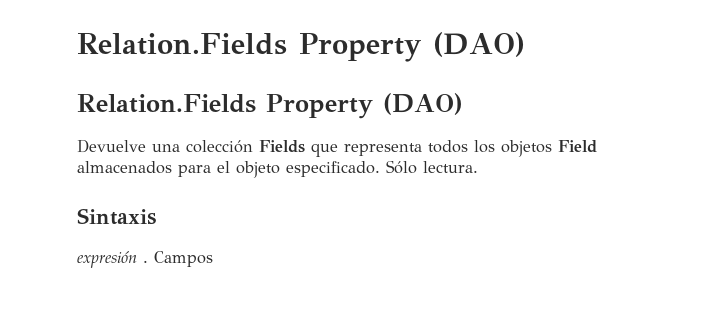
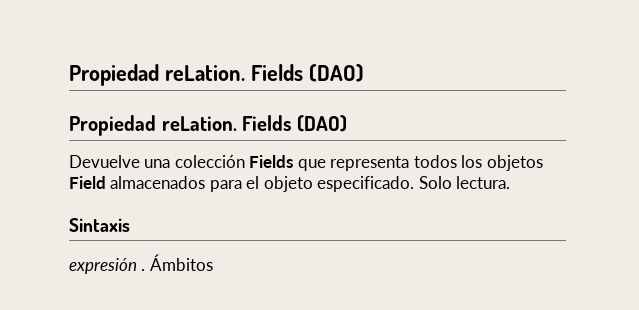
[77,32,525,62] [77,94,373,119] Relation.Fields Property (DAO) // Relation.Fields Property -> [69,64,364,86] [69,115,292,136] Propiedad reLation. Fields (DAO) // Propiedad reLation. Fields
[386,160,417,174] Sólo -> [418,176,452,189] Solo
[154,251,213,267] Campos -> [149,254,213,271] Ámbitos

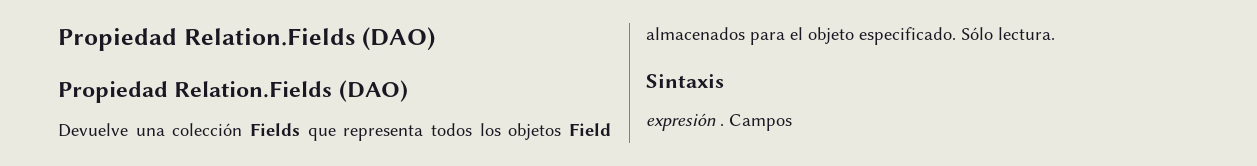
[69,64,303,86] Propiedad reLation. Fields -> [58,28,355,51] Propiedad Relation.Fields
[161,115,292,131] reLation. Fields -> [174,81,333,98] Relation.Fields
[418,176,452,189] Solo -> [961,27,993,40] Sólo
[149,254,213,271] Ámbitos -> [729,114,792,131] Campos

